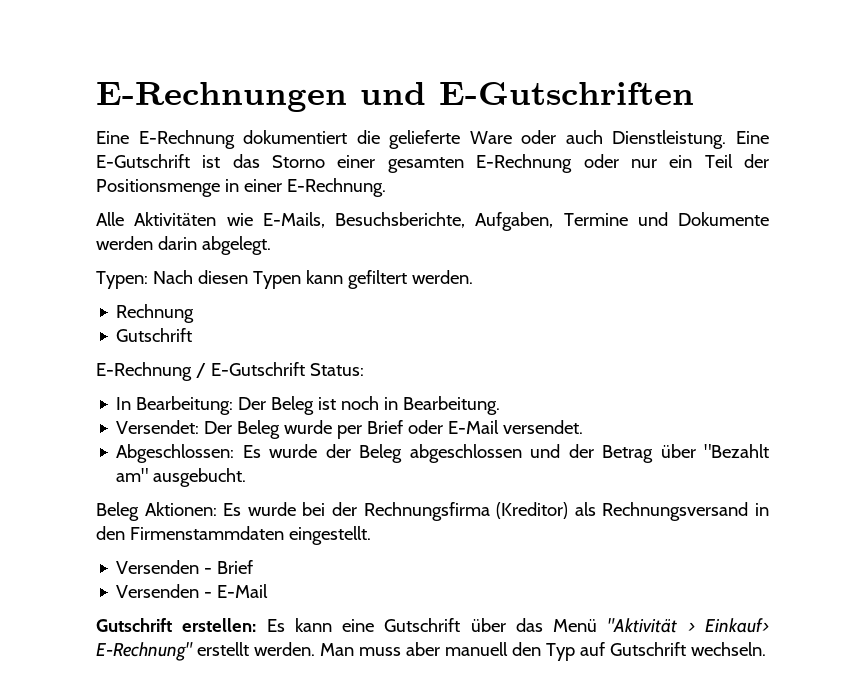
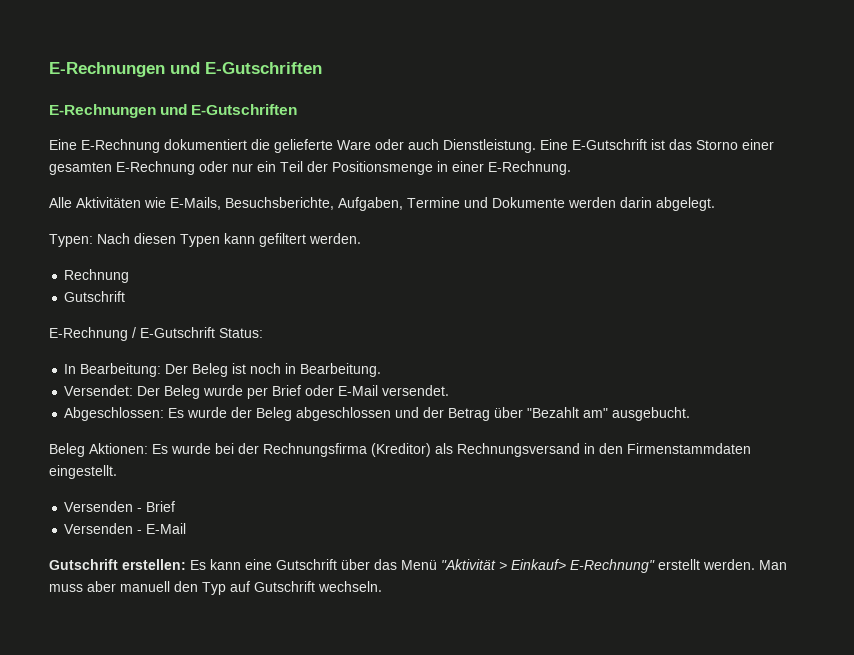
[96,82,694,112] E-Rechnungen und E-Gutschriften -> [49,62,322,77] [49,104,298,118] E-Rechnungen und E-Gutschriften // E-Rechnungen und E-Gutschriften

